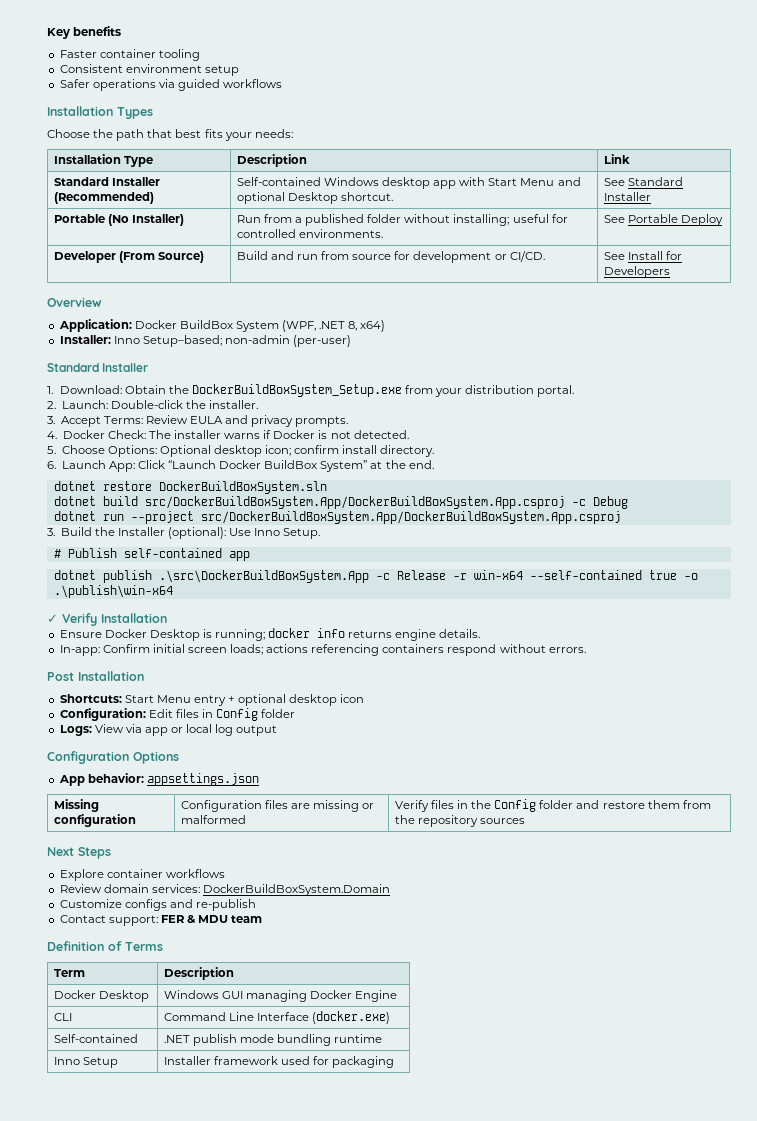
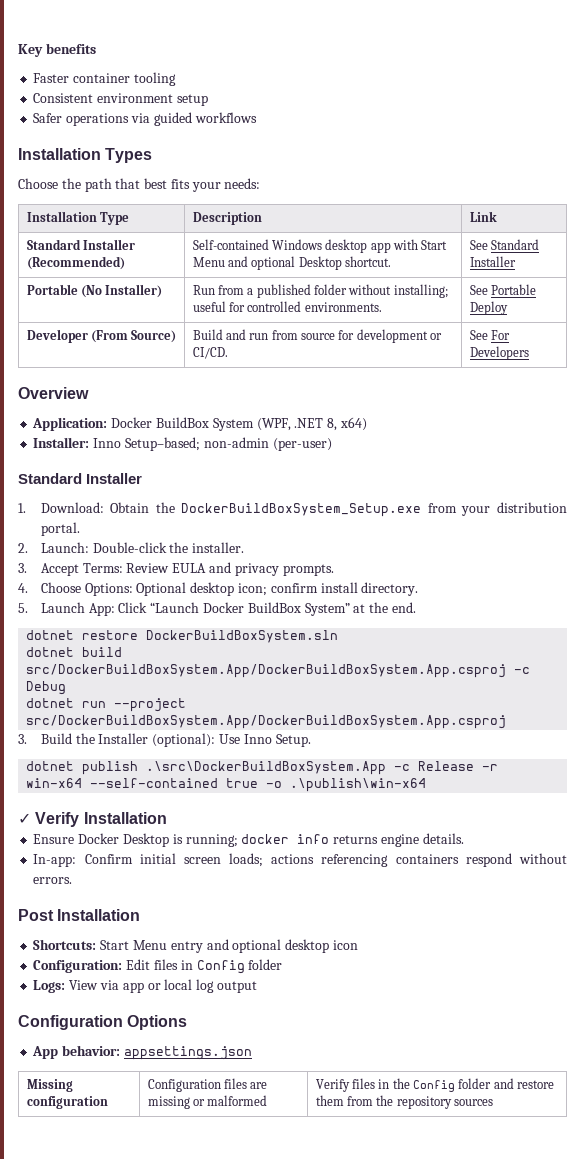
[627,251,682,260] Install for -> [490,330,510,340] For
[62,430,409,439] [47,446,56,454] Docker Check: The installer warns if Docker is not detected. // 5. -> (28, 588) none
[47,461,56,469] 6. -> [18,603,28,613] 5.
[53,548,250,561] // # Publish self-contained app -> (311, 740) none
[228,696,236,703] + -> [206,939,229,950] and
[47,847,111,859] [59,869,225,881] [59,884,390,896] [59,899,256,911] [59,915,263,926] [47,941,163,951] [53,969,85,977] [163,967,234,980] [53,990,149,1002] [163,990,398,1002] [53,1013,72,1021] [163,1011,391,1024] [53,1034,138,1043] [163,1034,383,1046] [53,1057,118,1068] [163,1056,395,1068] // Next Steps // Explore container workflows // Review domain services: DockerBuildBoxSystem.Domain // Customize configs and re-publish // Contact support: FER & MDU team // Definition of Terms // Term | Description // Docker Desktop | Windows GUI managing Docker Engine // CLI | Command Line Interface (docker.exe) // Self-contained | .NET publish mode bundling runtime // Inno Setup | Installer framework used for packaging -> (494, 1102) none

